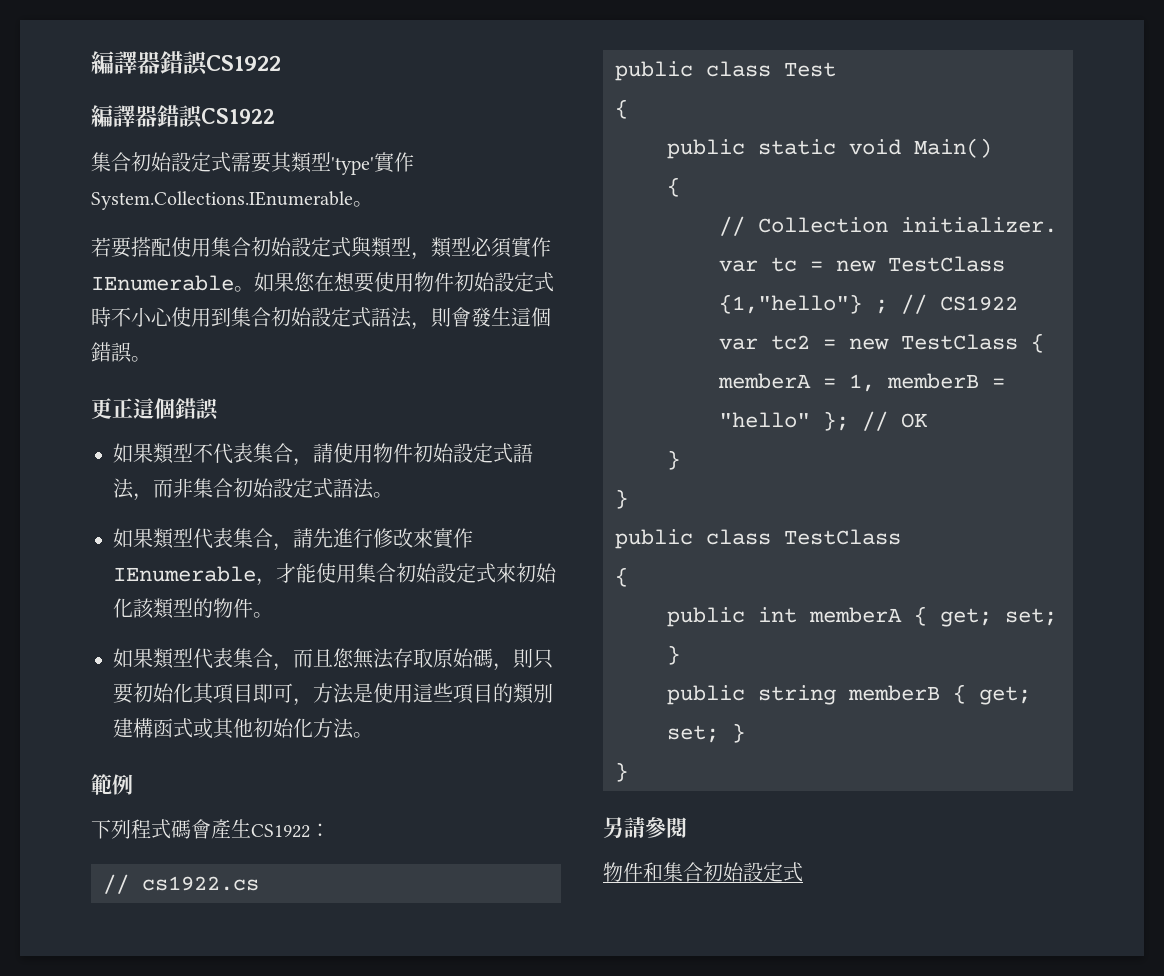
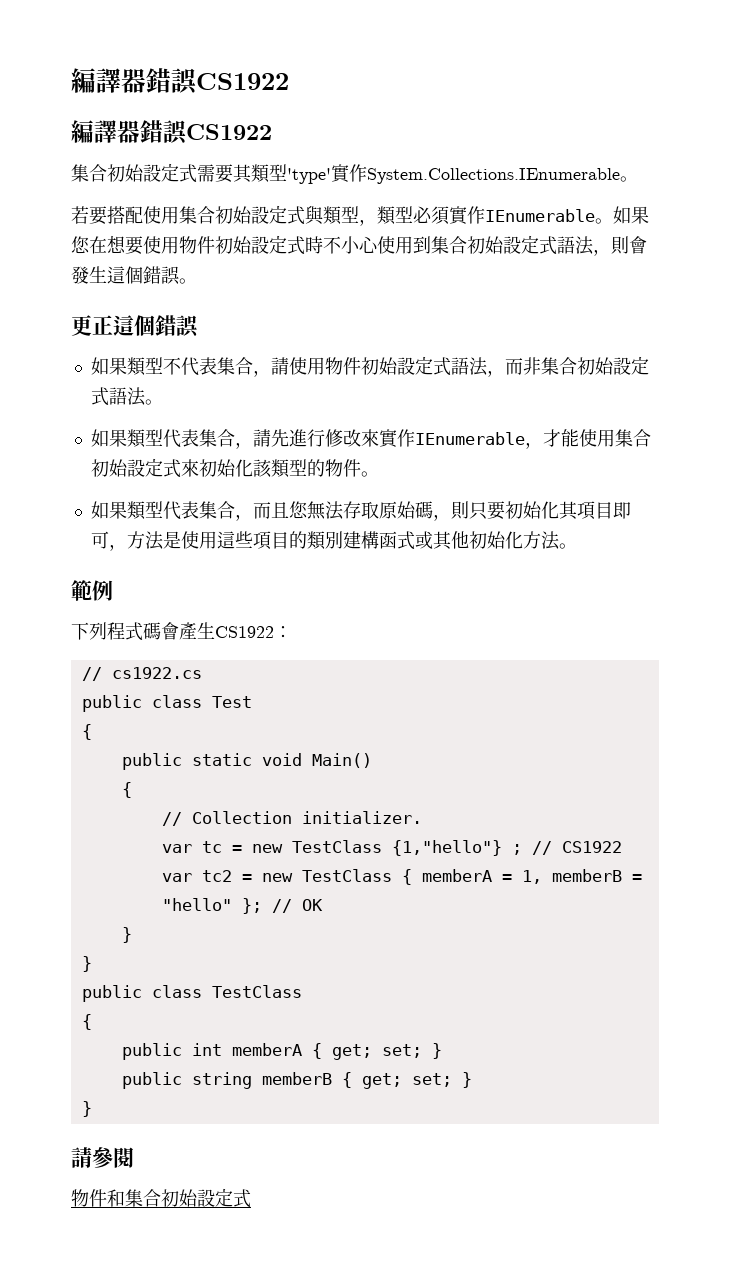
[603,817,624,838] 另 -> (92, 1109) none

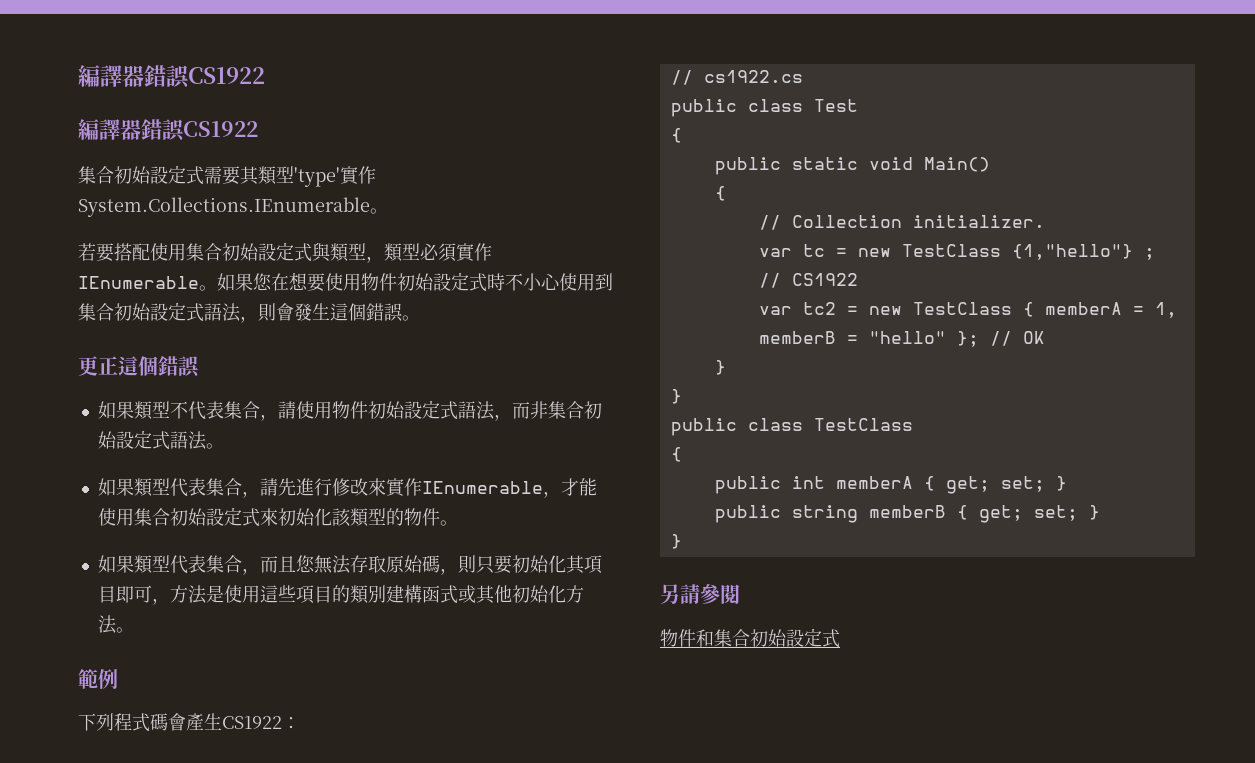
(92, 1109) none -> [660,584,680,604] 另

